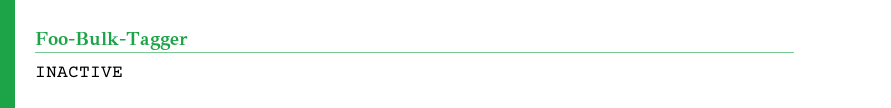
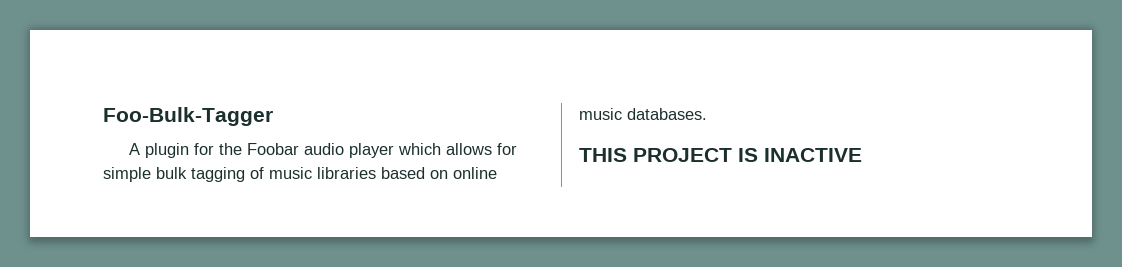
(188, 41) none -> [129,143,518,158] [103,167,497,182] [579,108,707,120] [579,148,758,162] A plugin for the Foobar audio player which allows for simple bulk tagging of music libraries based on online music databases. // THIS PROJECT IS

